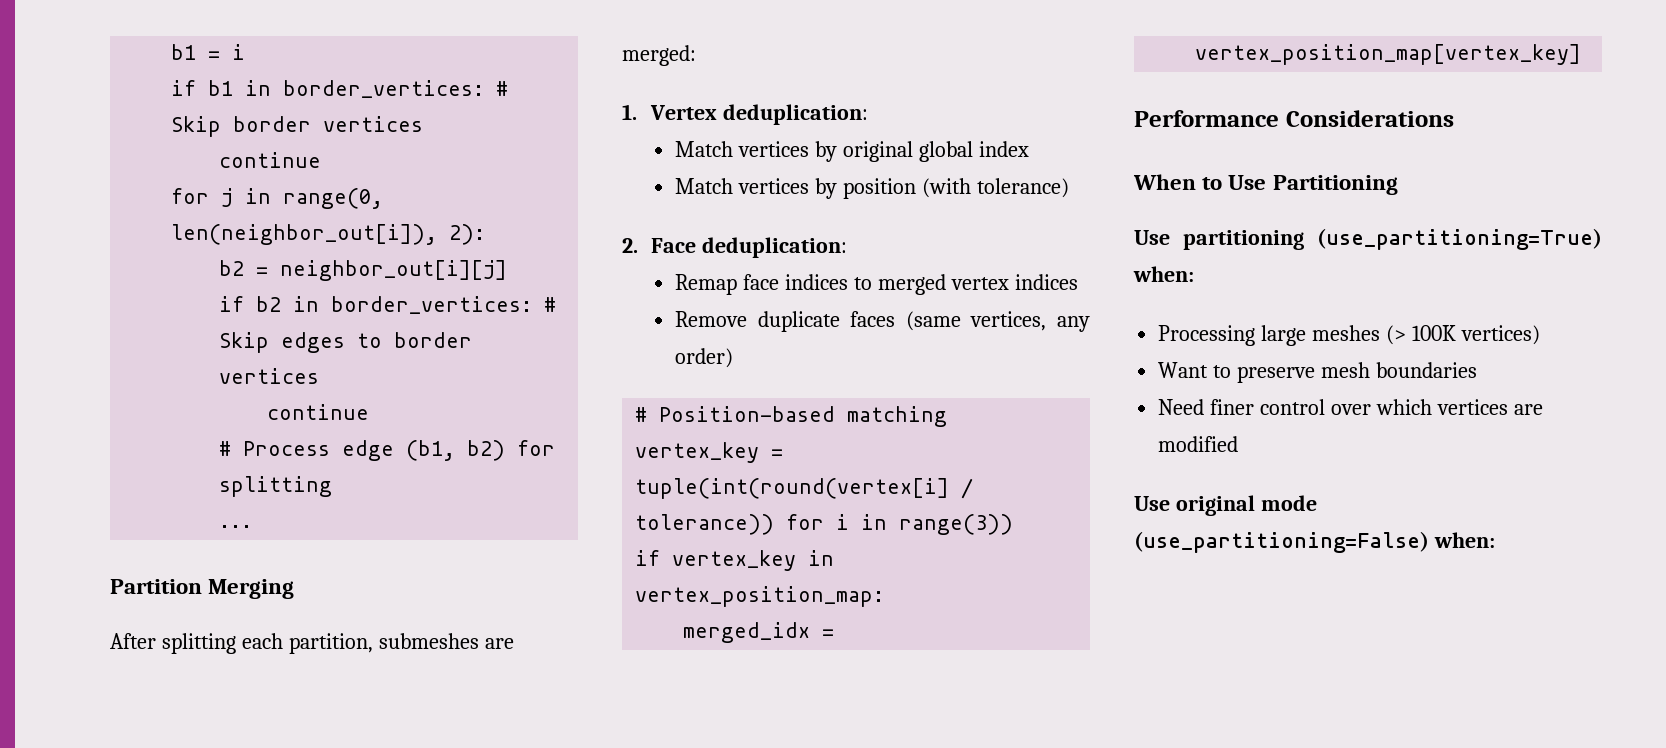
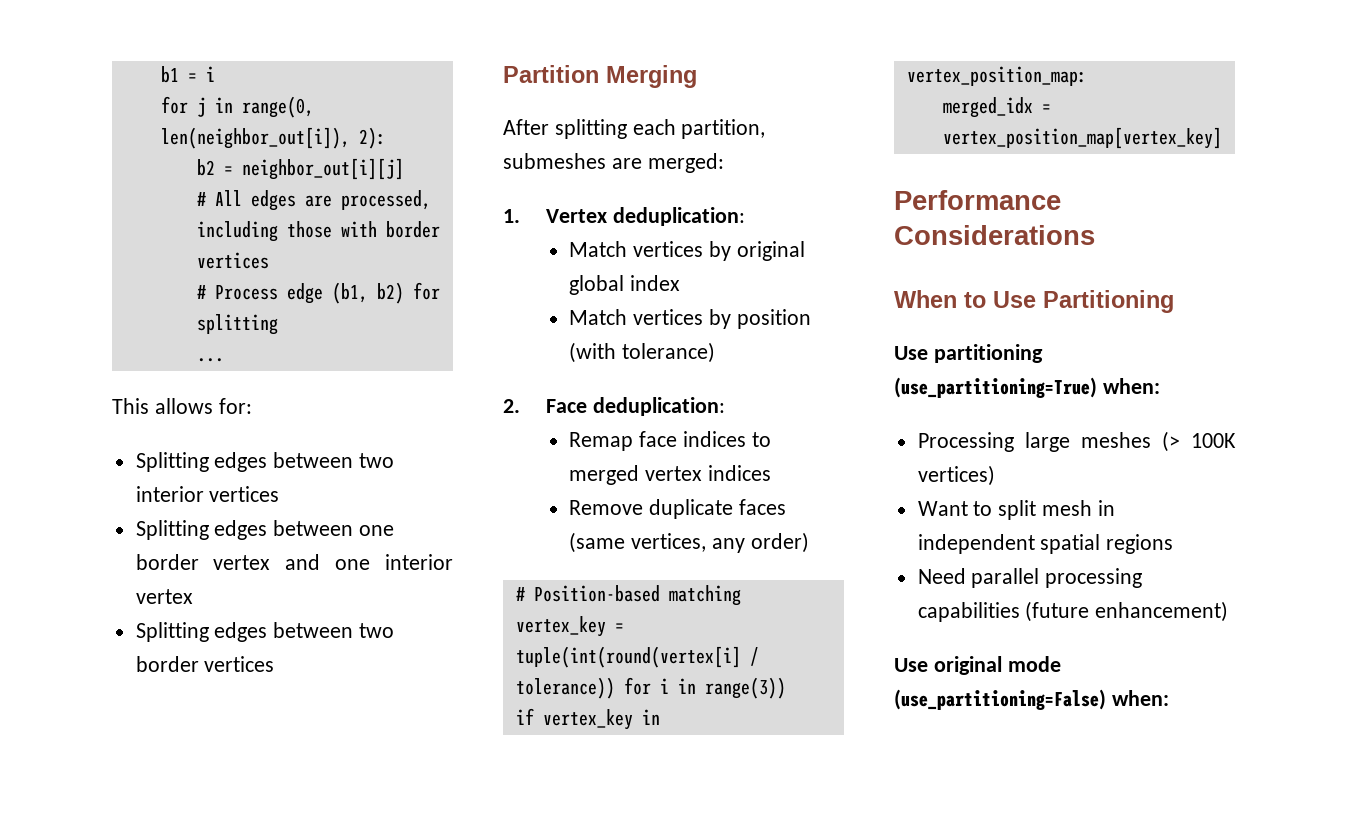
[171,80,509,98] [171,116,424,137] [219,152,322,168] // if b1 in border_vertices: # Skip border vertices // continue -> (215, 74) none
[219,296,557,314] [219,332,473,353] [219,368,320,384] [267,404,370,420] if b2 in border_vertices: # Skip edges to border vertices // continue -> [196,190,431,211] [196,221,440,242] [196,252,269,269] # All edges are processed, including those with border vertices
(253, 526) none -> [112,398,252,414] [135,452,395,472] [135,486,280,502] [135,520,395,540] [135,554,453,570] [135,589,193,604] [135,622,395,642] [135,656,275,672] // This allows for: // Splitting edges between two interior vertices // Splitting edges between one border vertex and one interior vertex // Splitting edges between two border vertices
[1237,362,1477,383] [1158,399,1543,415] [1158,436,1239,452] preserve mesh boundaries // Need finer control over which vertices are modified -> [998,500,1115,520] [917,534,1174,554] [917,568,1143,588] [917,601,1229,622] split mesh in independent spatial regions // Need parallel processing capabilities (future enhancement)

